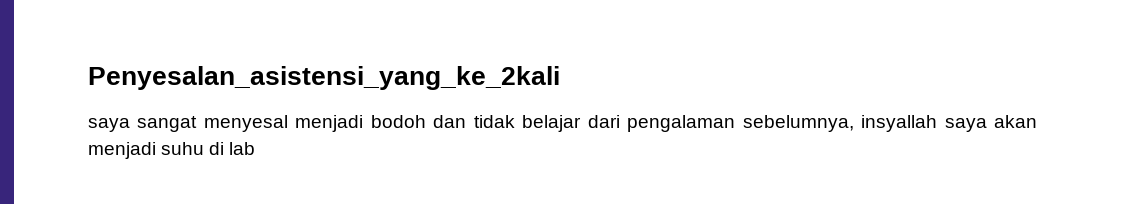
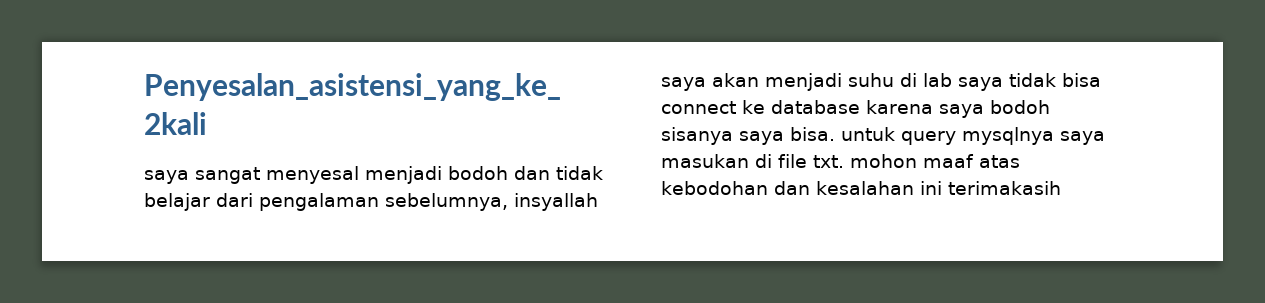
(256, 148) none -> [958,73,1101,91] [661,100,1050,118] [661,127,1105,145] [661,154,1020,168] [661,181,1061,195] saya tidak bisa connect ke database karena saya bodoh sisanya saya bisa. untuk query mysqlnya saya masukan di file txt. mohon maaf atas kebodohan dan kesalahan ini terimakasih

